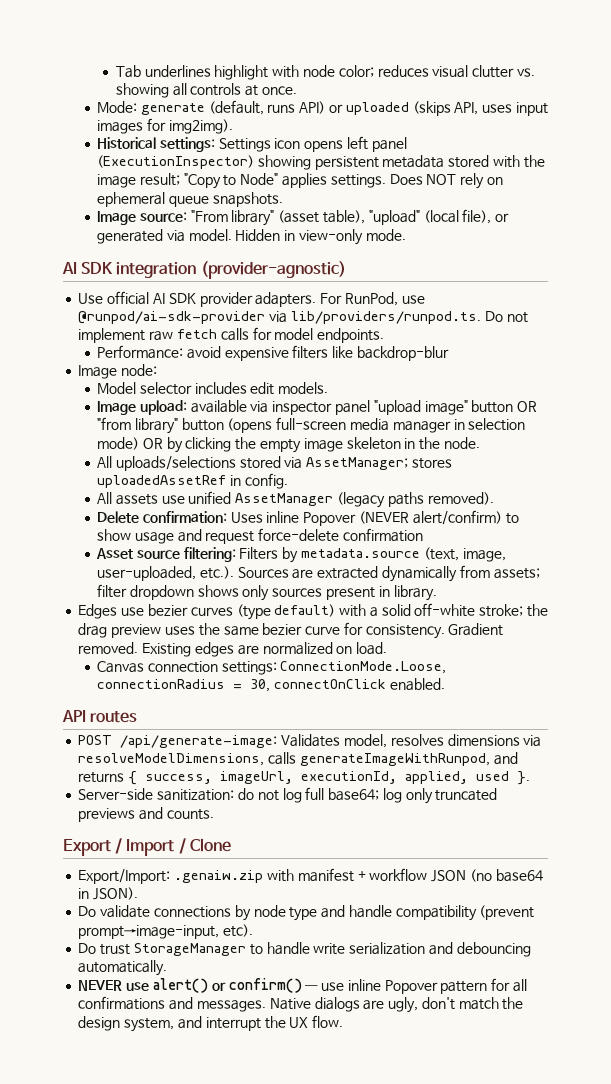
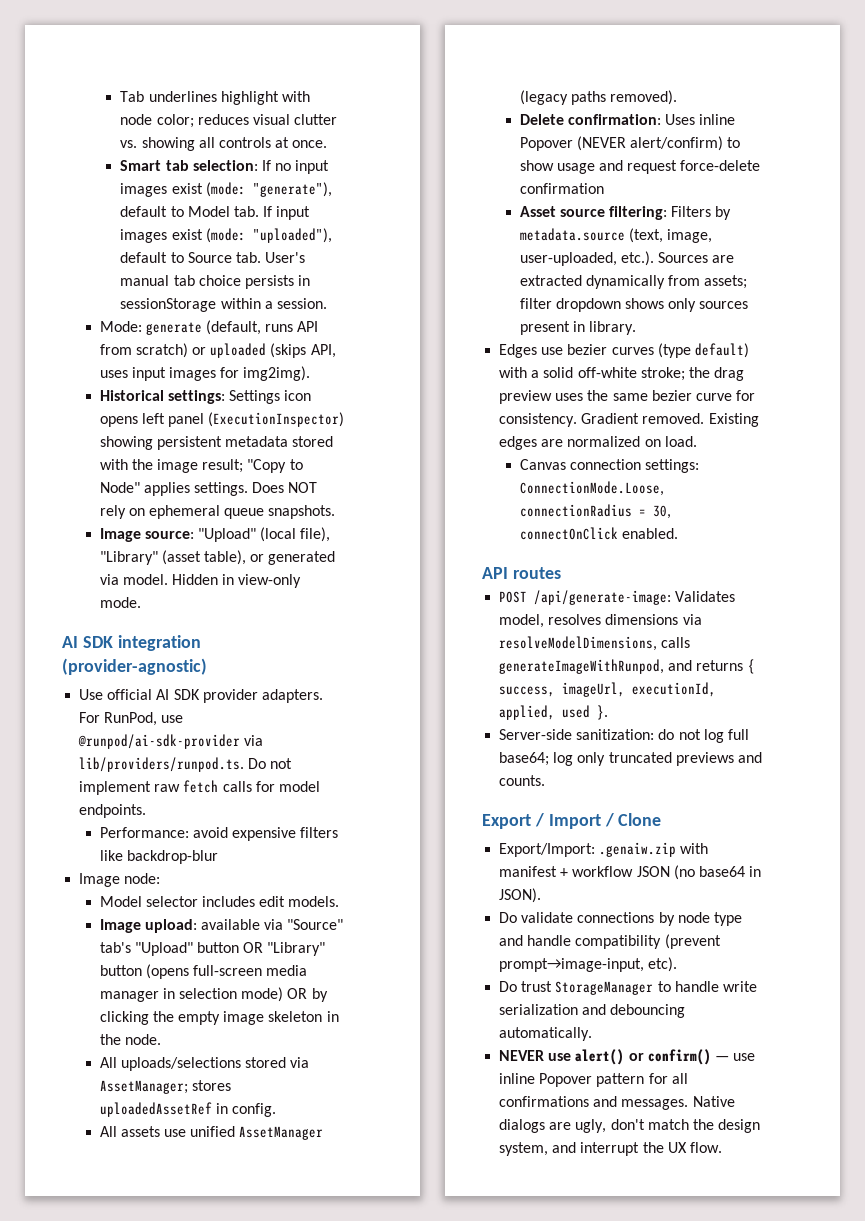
(297, 90) none -> [120,160,330,174] [120,182,332,197] [120,206,311,220] [120,228,332,243] [120,252,306,263] [120,275,311,289] [120,298,327,312] // Smart tab selection: If no input images exist (mode: "generate"), default to Model tab. If input images exist (mode: "uploaded"), default to Source tab. User's manual tab choice persists in sessionStorage within a session.
[299,101,326,114] API) -> [297,321,319,332] [99,343,188,358] API from scratch)
[190,209,492,226] "From library" (asset table), "upload" (local file), -> [198,527,331,542] [99,550,247,565] "Upload" (local file), "Library" (asset table),
[272,400,538,415] [97,417,178,434] inspector panel "upload image" button OR "from library" -> [287,919,344,930] [99,942,326,956] "Source" tab's "Upload" button OR "Library"

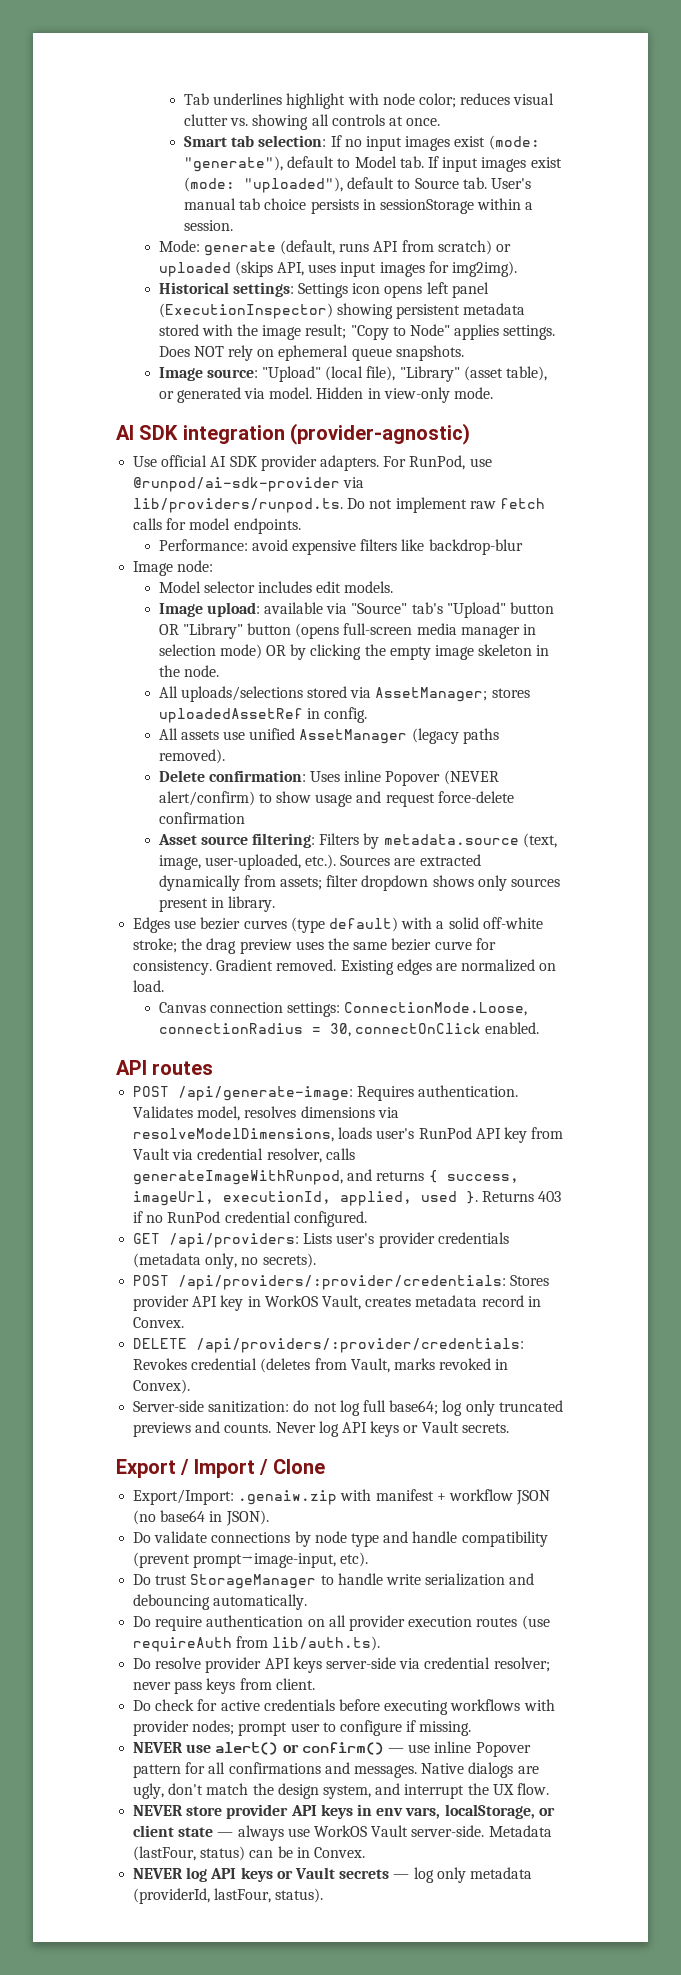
(672, 597) none -> [357,1085,519,1101] Requires authentication.
(658, 643) none -> [338,1127,564,1143] [133,1148,322,1163] loads user's RunPod API key from Vault via credential resolver,
(609, 712) none -> [482,1191,562,1202] [133,1211,367,1227] [133,1232,509,1248] [133,1253,316,1269] [133,1275,550,1290] [133,1295,541,1311] [133,1317,185,1328] [133,1338,525,1353] [133,1358,509,1373] [133,1379,191,1394] Returns 403 if no RunPod credential configured. // GET /api/providers: Lists user's provider credentials (metadata only, no secrets). // POST /api/providers/:provider/credentials: Stores provider API key in WorkOS Vault, creates metadata record in Convex. // DELETE /api/providers/:provider/credentials: Revokes credential (deletes from Vault, marks revoked in Convex).
(546, 780) none -> [275,1421,509,1437] Never log API keys or Vault secrets.
(593, 1034) none -> [133,1615,550,1631] [133,1636,381,1652] [133,1657,550,1673] [133,1678,315,1694] [133,1699,555,1715] [133,1720,472,1736] // Do require authentication on all provider execution routes (use requireAuth from lib/auth.ts). // Do resolve provider API keys server-side via credential resolver; never pass keys from client. // Do check for active credentials before executing workflows with provider nodes; prompt user to configure if missing.
(722, 1147) none -> [133,1804,555,1819] [133,1825,552,1841] [133,1846,365,1861] [133,1867,532,1883] [133,1888,324,1904] // NEVER store provider API keys in env vars, localStorage, or client state — always use WorkOS Vault server-side. Metadata (lastFour, status) can be in Convex. // NEVER log API keys or Vault secrets — log only metadata (providerId, lastFour, status).

